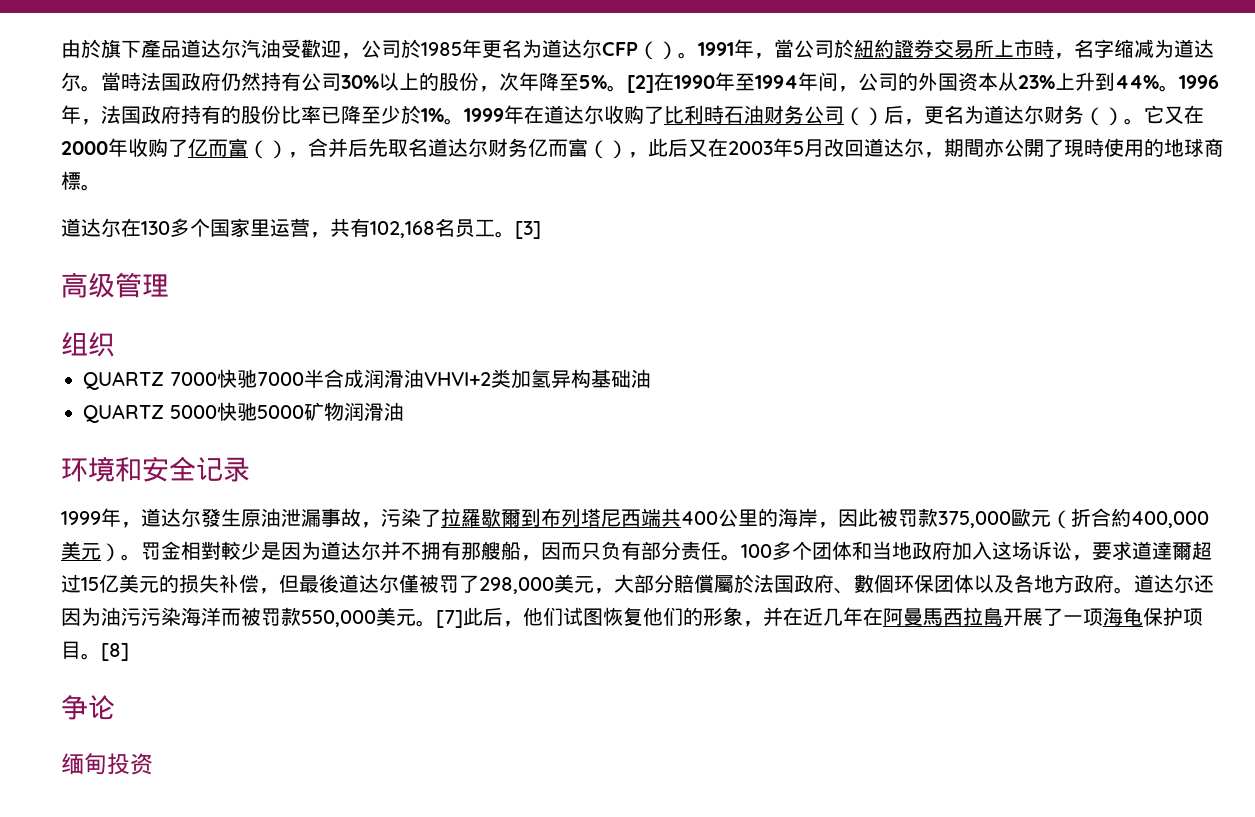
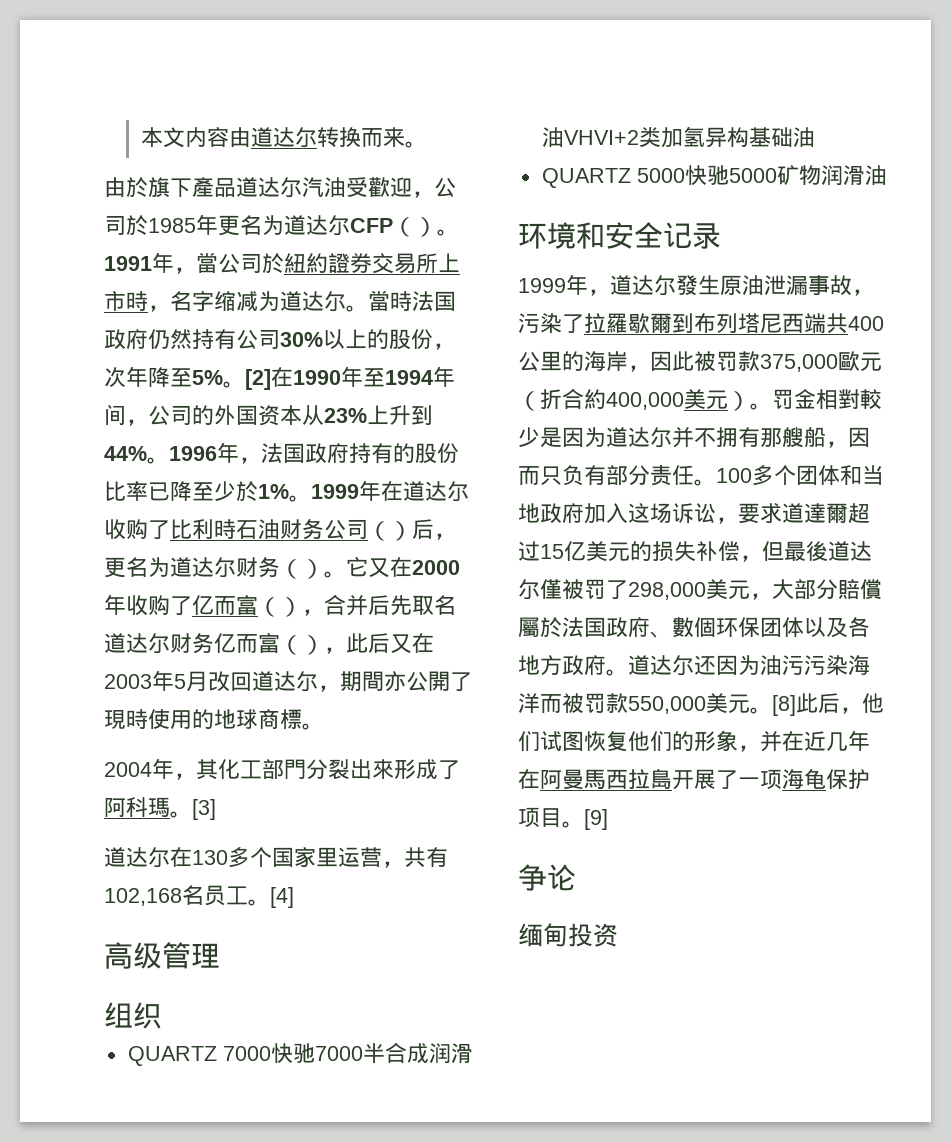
(61, 48) none -> [141,127,428,148] 本文内容由道达尔转换而来。 //
(101, 187) none -> [104,758,460,780] [104,797,216,820] // 2004年，其化工部門分裂出來形成了阿科瑪。[3]
[515,221,541,239] [3] -> [270,887,294,908] [4]
[436,610,463,628] [7] -> [772,695,796,716] [8]
[101,643,129,661] [8] -> [584,809,608,830] [9]

